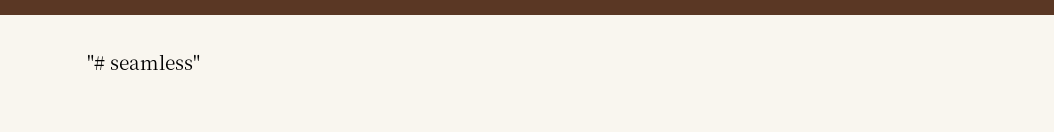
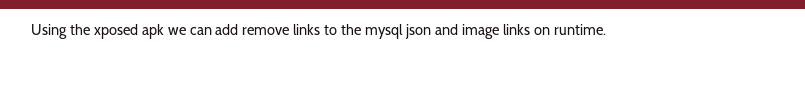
[87,54,201,70] "# seamless" -> [31,24,606,39] Using the xposed apk we can add remove links to the mysql json and image links on runtime.

